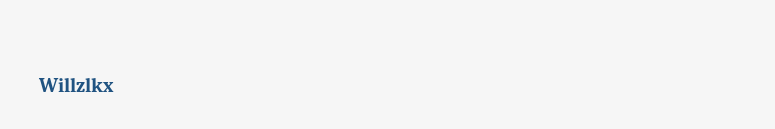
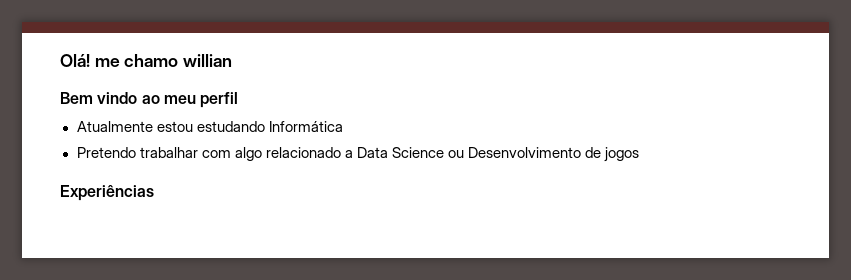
[38,77,114,92] Willzlkx -> [60,54,233,67] [60,92,239,108] [76,121,343,132] [76,147,640,162] [60,185,154,201] Olá! me chamo willian // Bem vindo ao meu perfil // Atualmente estou estudando Informática // Pretendo trabalhar com algo relacionado a Data Science ou Desenvolvimento de jogos // Experiências

